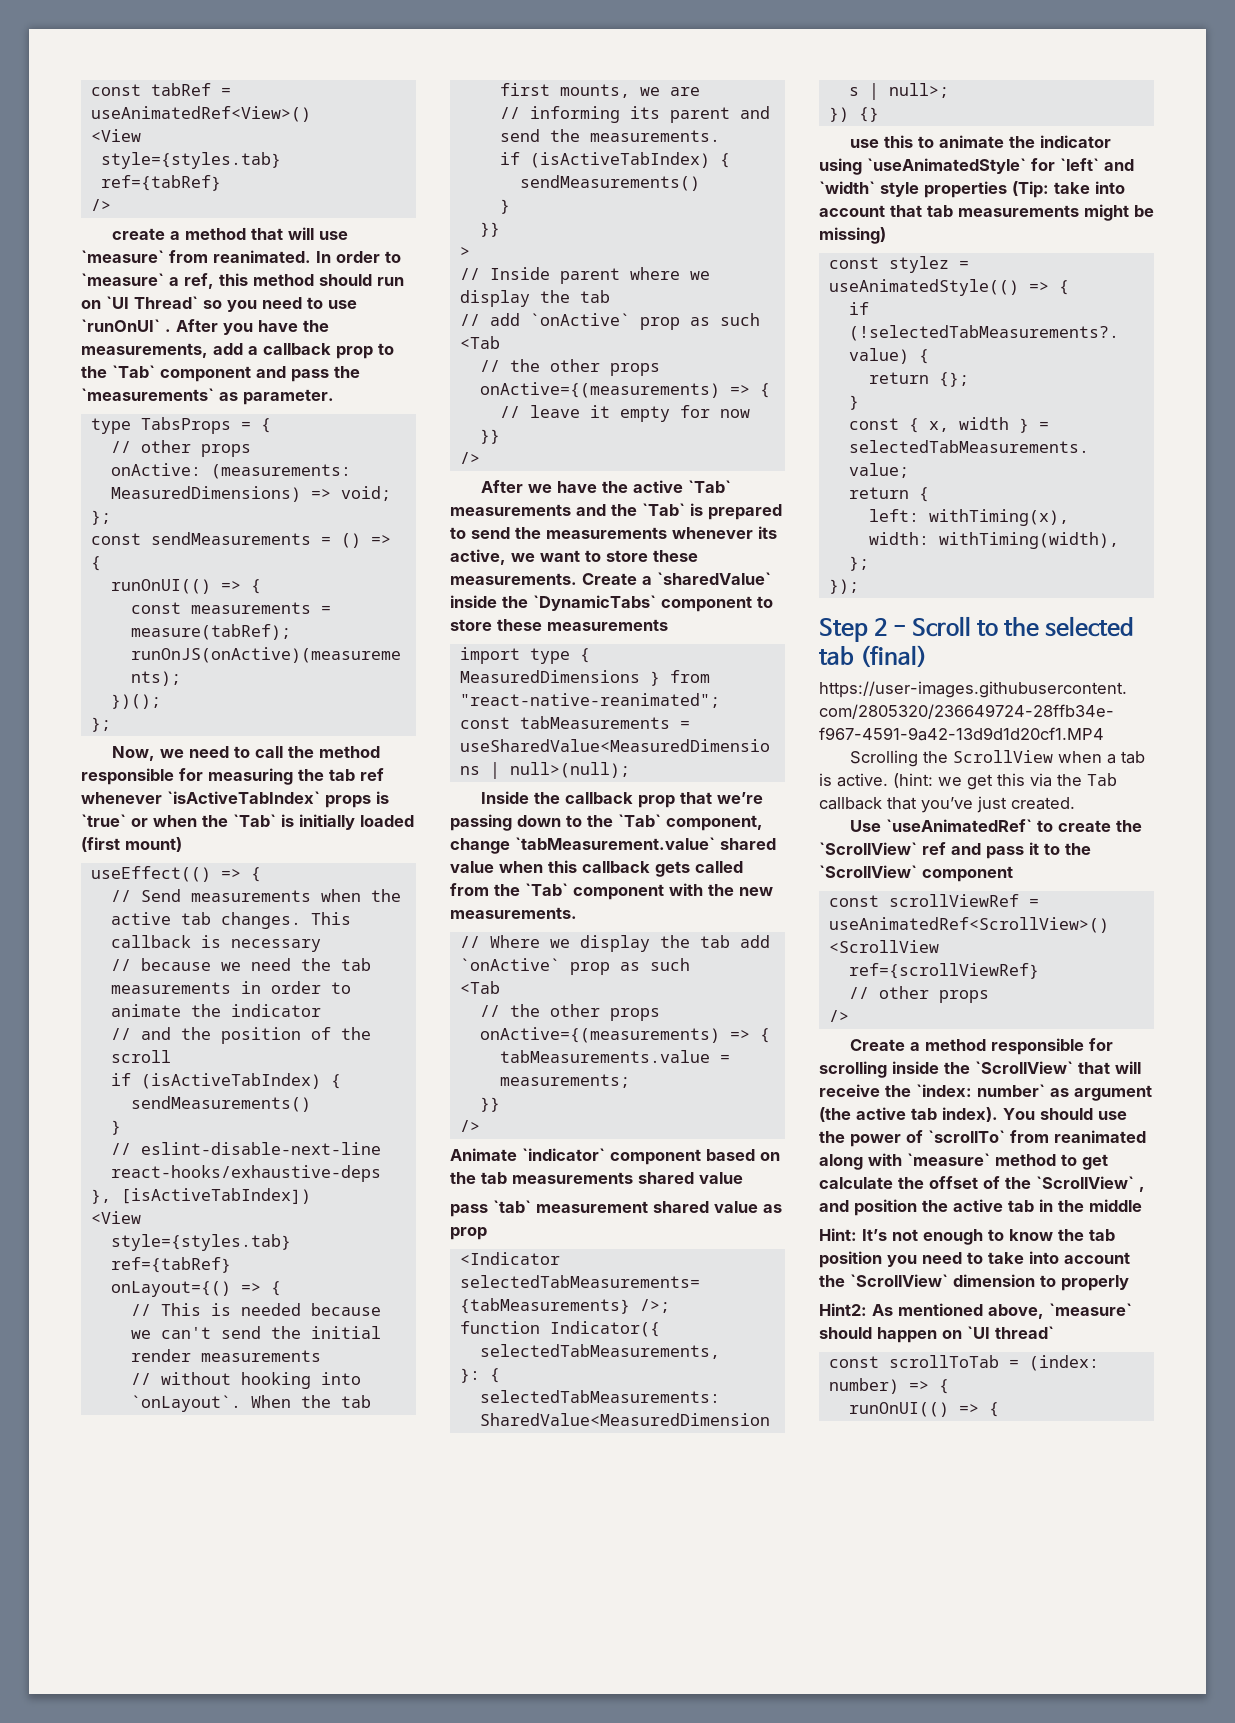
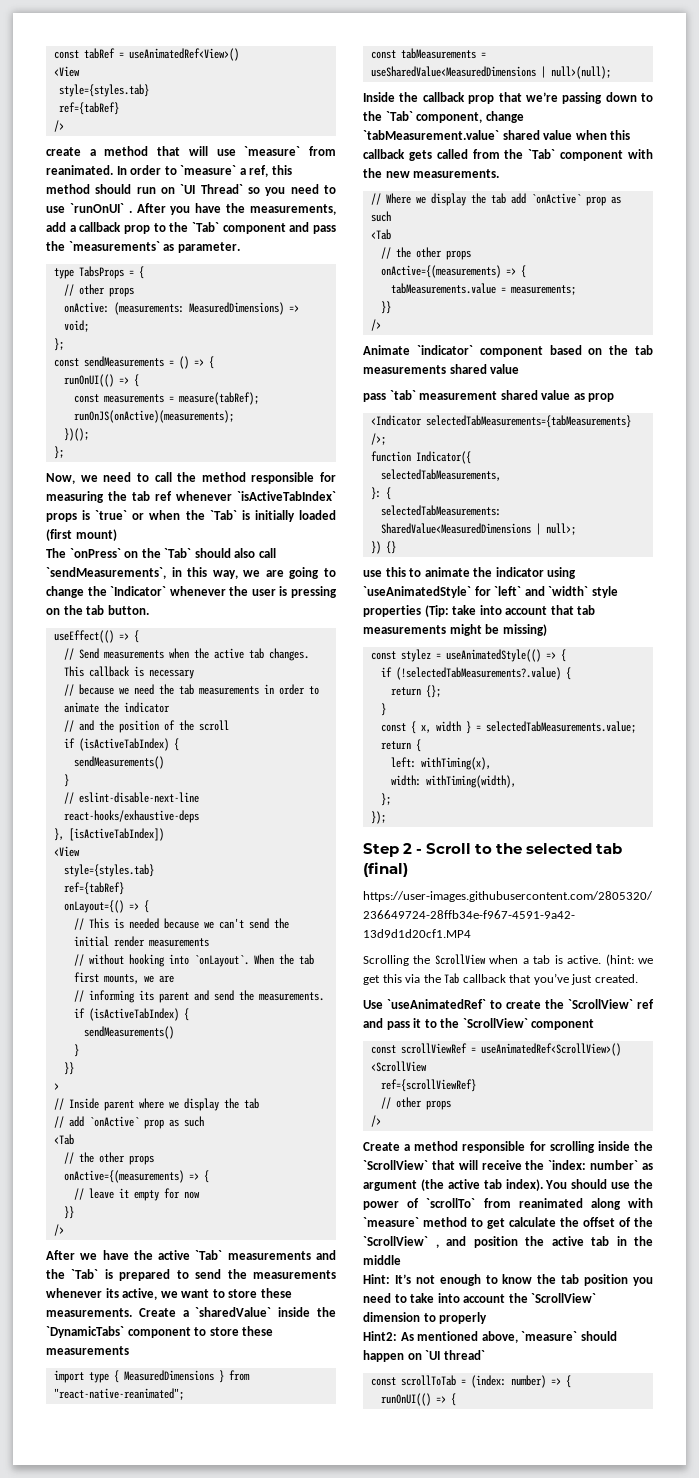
(182, 844) none -> [46,548,276,558] [46,567,336,579] [46,586,338,598] [46,605,149,615] // The `onPress` on the `Tab` should also call `sendMeasurements`, in this way, we are going to change the `Indicator` whenever the user is pressing on the tab button.

